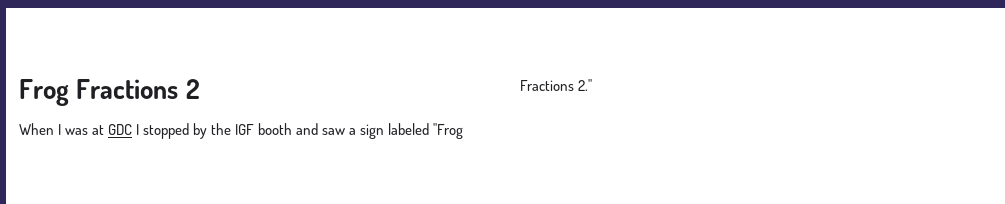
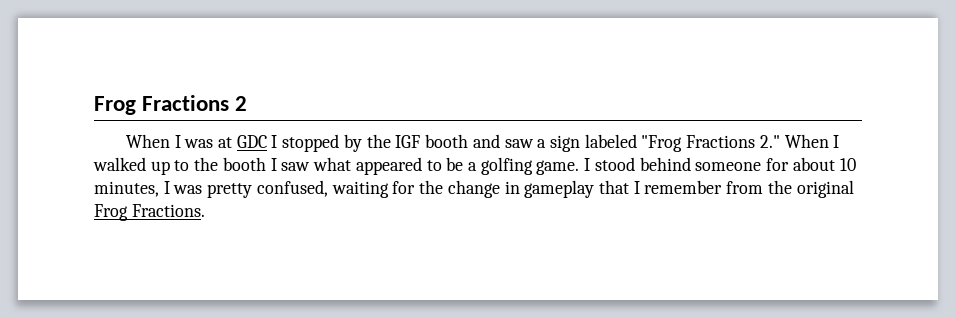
(593, 85) none -> [784,134,840,148] [93,157,856,175] [94,180,854,198] [94,204,205,221] When I walked up to the booth I saw what appeared to be a golfing game. I stood behind someone for about 10 minutes, I was pretty confused, waiting for the change in gameplay that I remember from the original Frog Fractions.

